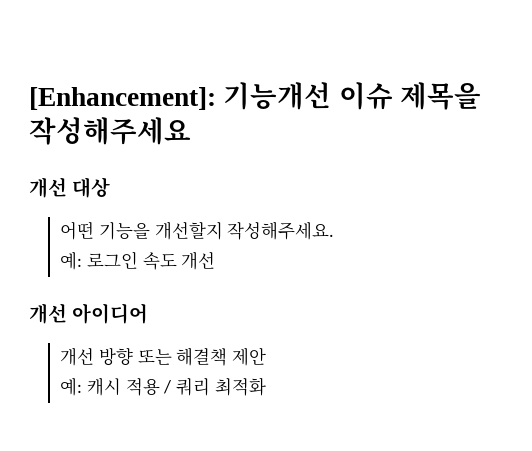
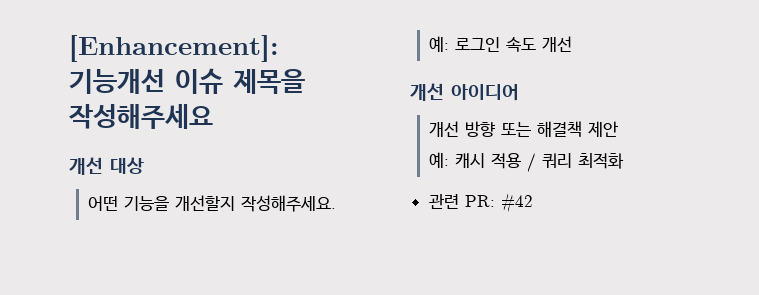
(266, 386) none -> [428,193,533,213] // 관련 PR: #42

